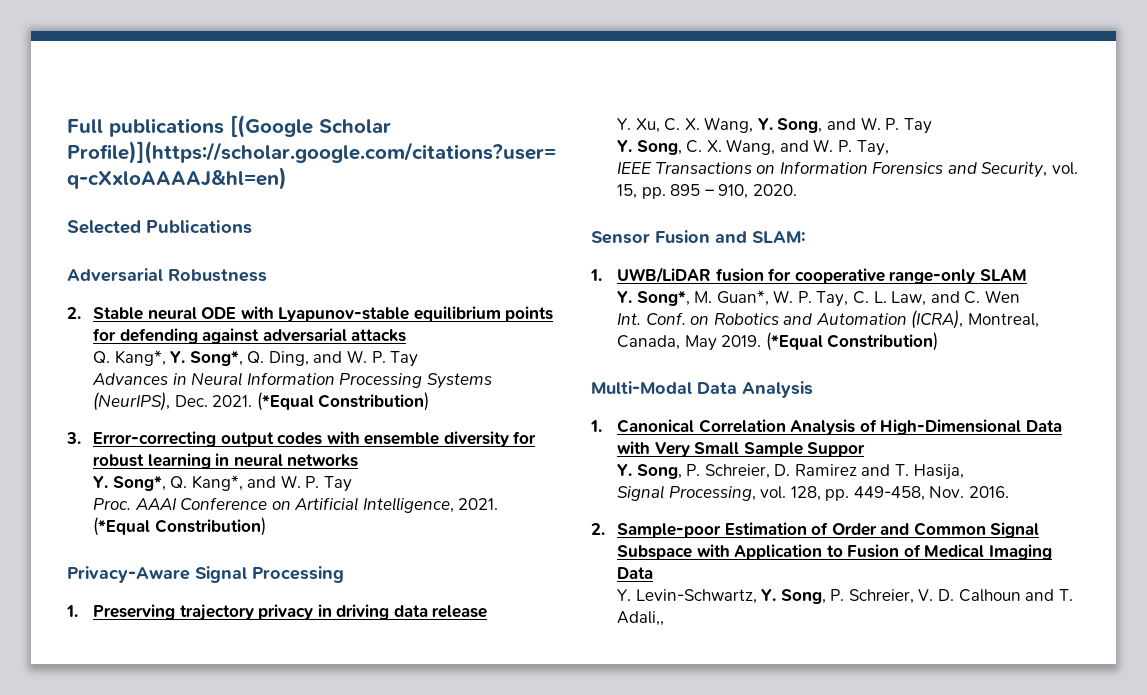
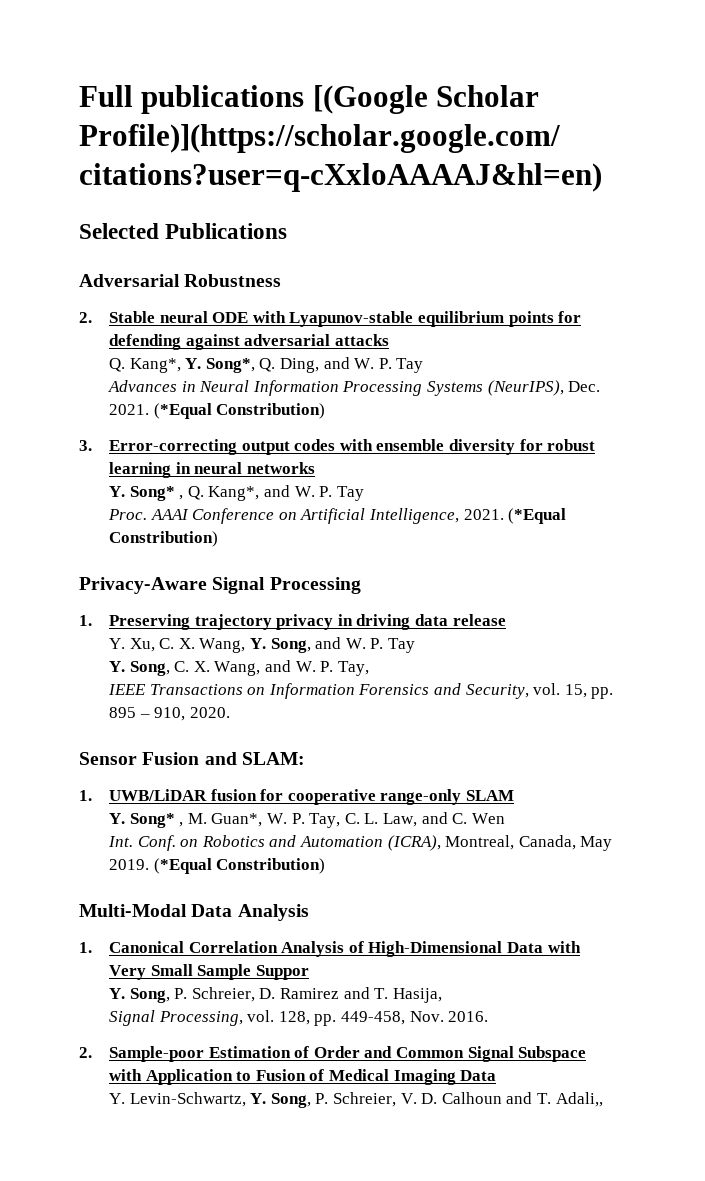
[112,476,166,491] Song*, -> [129,486,184,501] Song* ,
[636,291,690,306] Song*, -> [129,813,184,828] Song* ,

